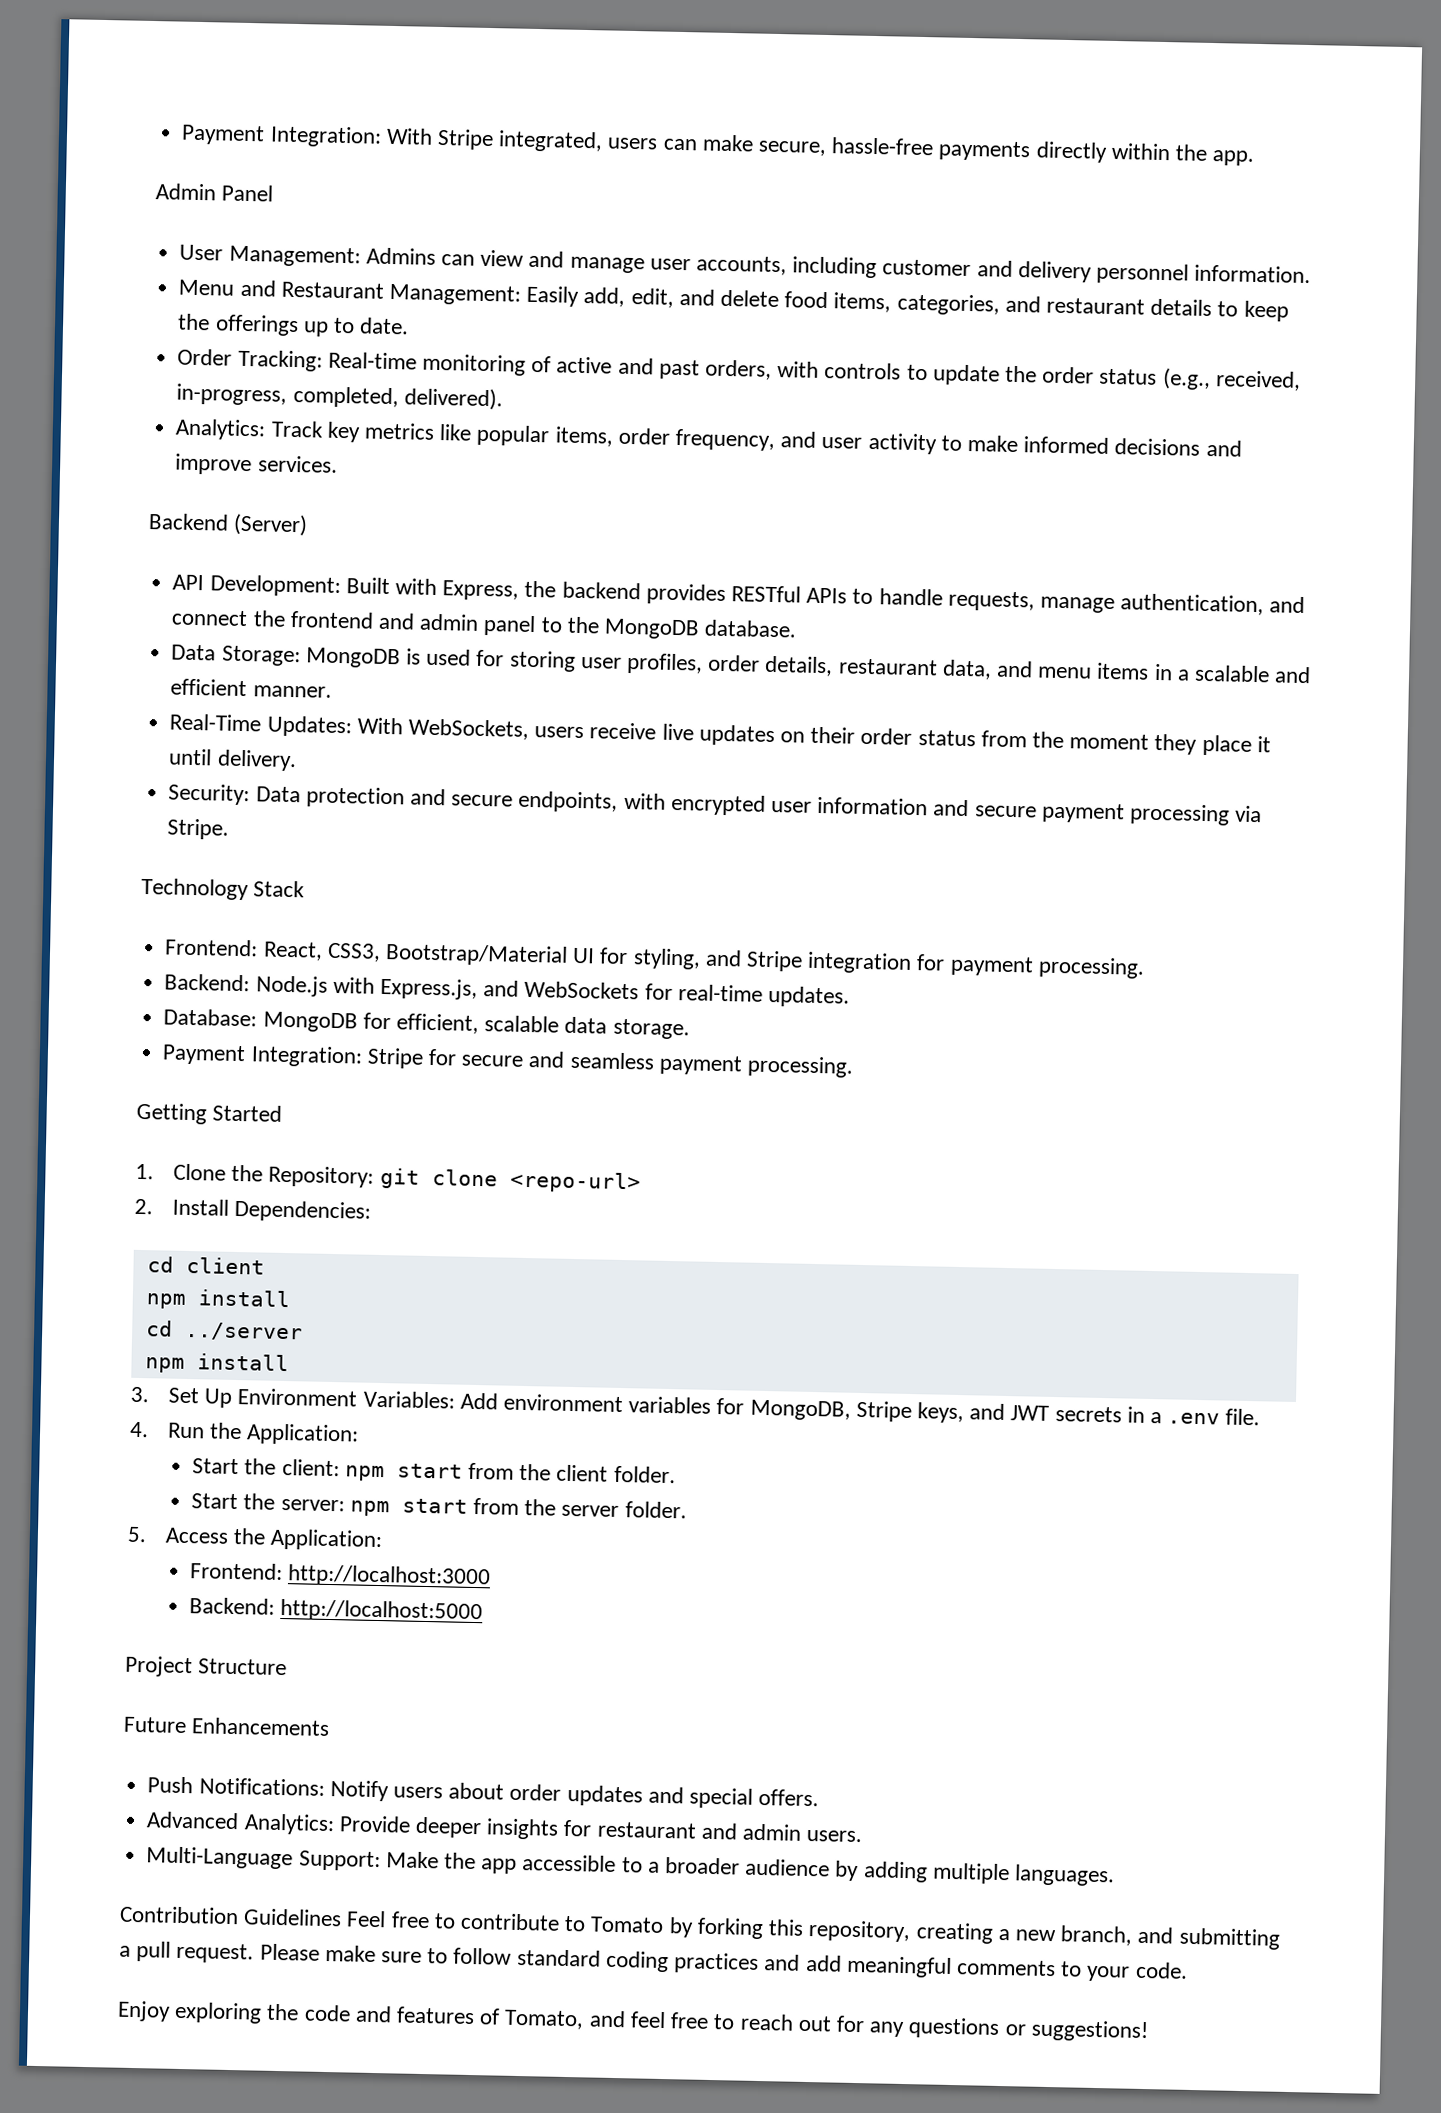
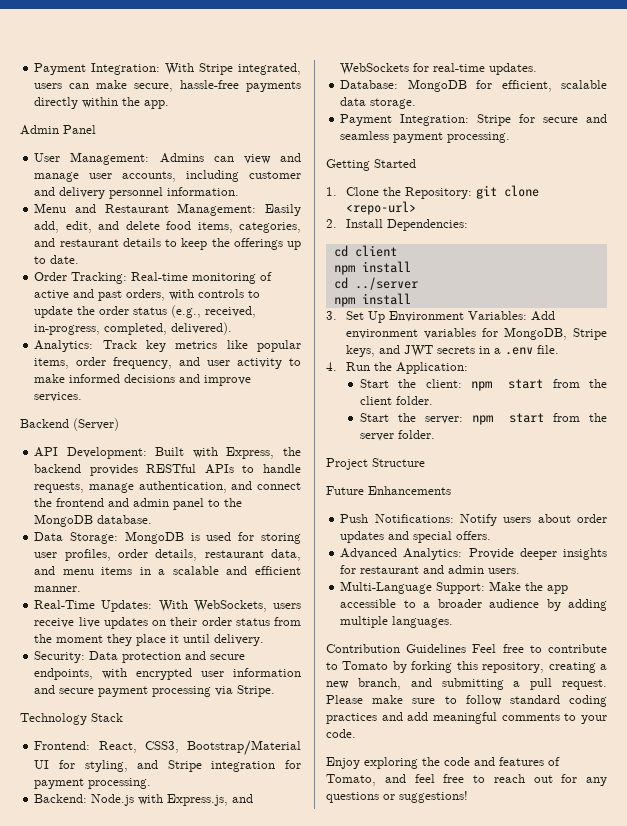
[127,1526,384,1552] [190,1562,492,1589] [189,1597,484,1624] // 5. Access the Application: // Frontend: http://localhost:3000 // Backend: http://localhost:5000 -> (436, 434) none

